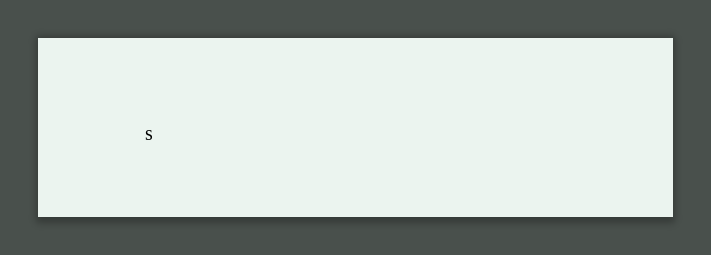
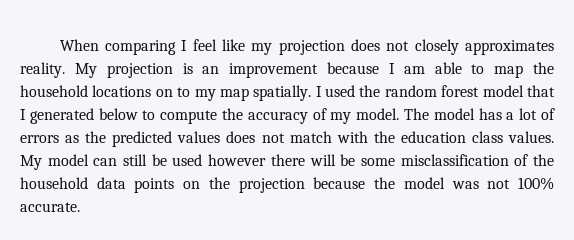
[145,130,153,140] s -> [59,39,555,55] [20,62,554,78] [20,85,555,101] [20,108,555,124] [20,131,554,147] [20,154,554,170] [20,177,555,193] [20,202,80,212] When comparing I feel like my projection does not closely approximates reality. My projection is an improvement because I am able to map the household locations on to my map spatially. I used the random forest model that I generated below to compute the accuracy of my model. The model has a lot of errors as the predicted values does not match with the education class values. My model can still be used however there will be some misclassification of the household data points on the projection because the model was not 100% accurate.

